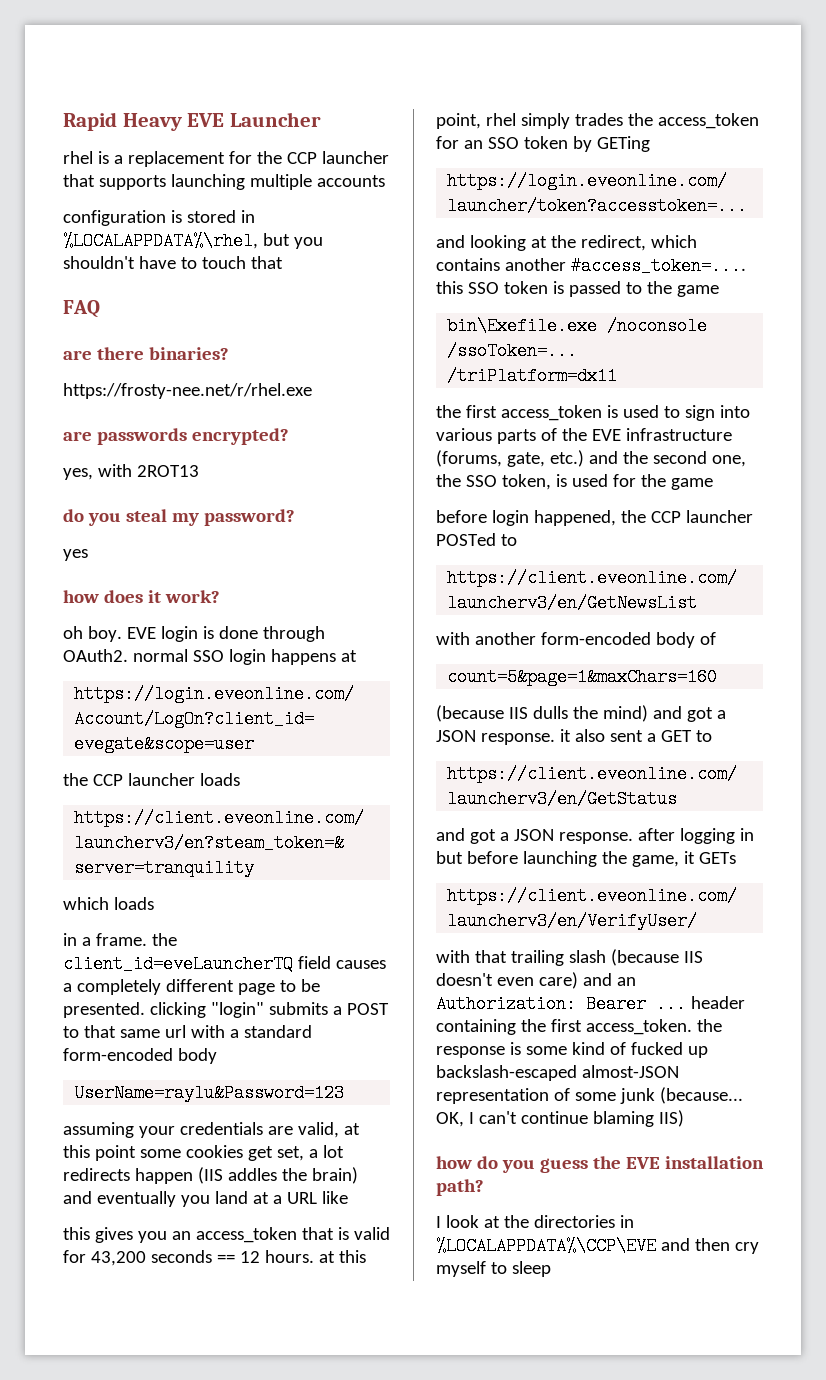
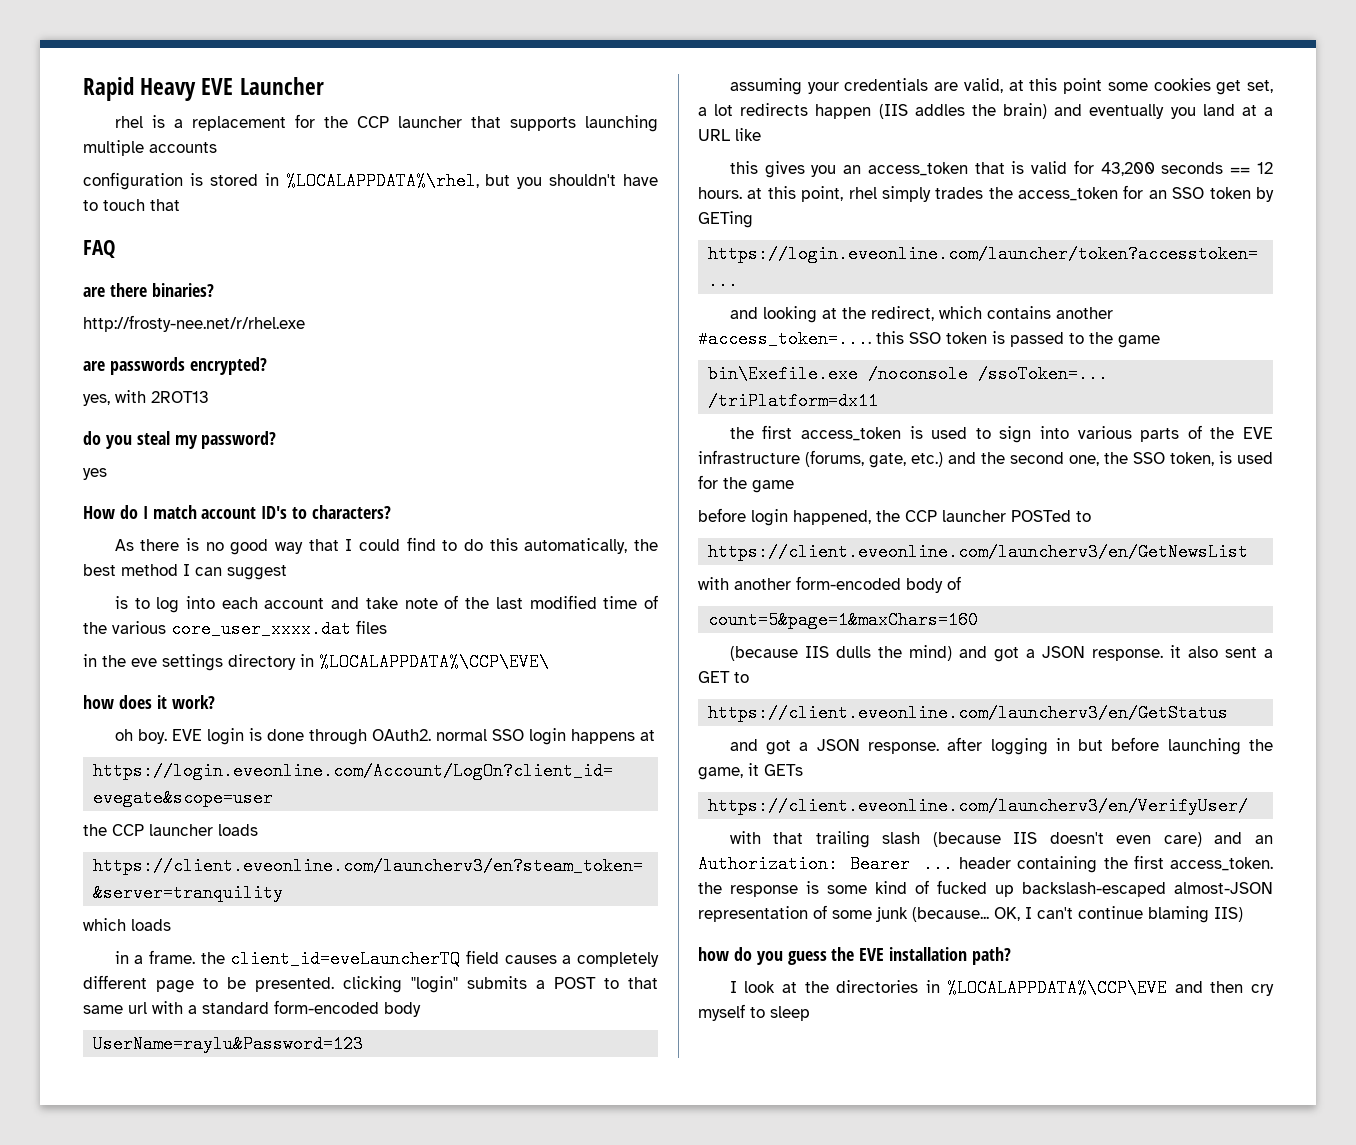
[63,383,312,399] https://frosty-nee.net/r/rhel.exe -> [83,315,305,332] http://frosty-nee.net/r/rhel.exe
(88, 555) none -> [83,505,392,519] [114,537,658,555] [83,564,287,580] [114,595,659,613] [83,620,387,638] [83,653,549,671] // How do I match account ID's to characters? // As there is no good way that I could find to do this automatically, the best method I can suggest // is to log into each account and take note of the last modified time of the various core_user_xxxx.dat files // in the eve settings directory in %LOCALAPPDATA%\CCP\EVE\

